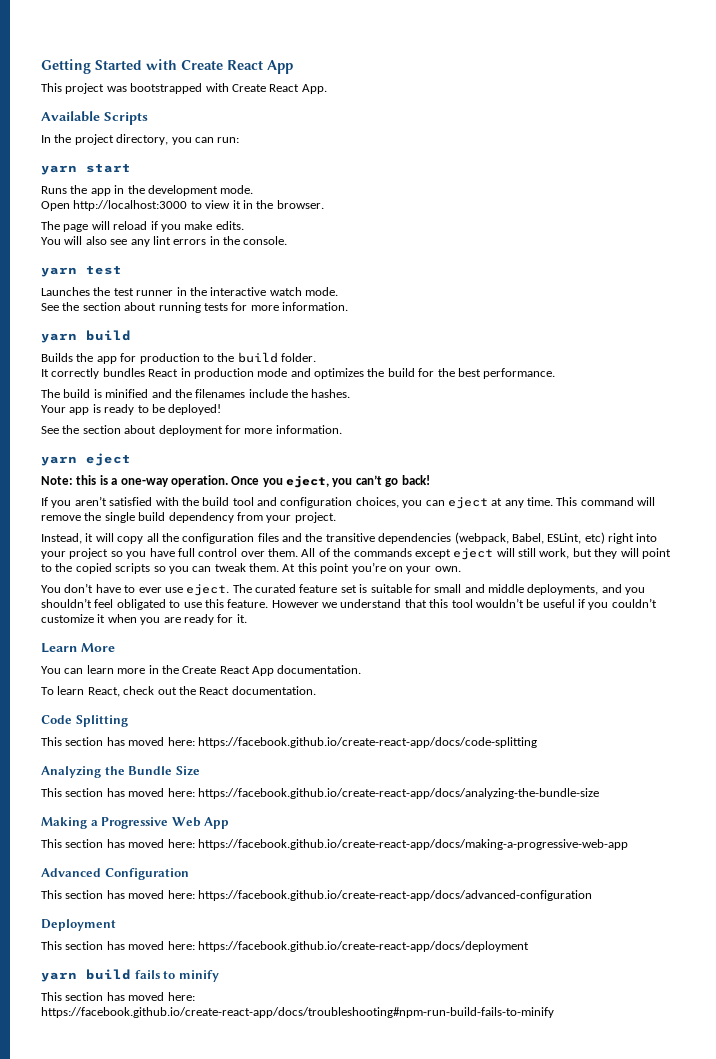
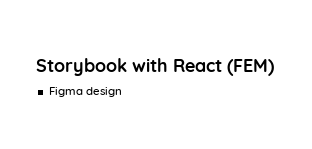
[41,59,293,74] [41,83,327,94] [41,111,148,125] [41,134,240,145] [41,164,131,175] [41,185,254,196] [41,200,324,211] [41,221,244,232] [41,236,288,247] [41,266,122,277] [41,287,338,296] [41,302,348,313] [41,330,131,343] [41,352,316,364] [41,368,556,379] [41,389,351,398] [41,404,222,415] [41,425,342,436] [41,453,131,466] [41,475,430,488] [41,496,656,509] [41,512,336,523] [41,532,658,544] [41,548,671,560] [41,562,461,574] [41,583,646,596] [41,598,657,610] [41,614,247,625] [41,643,115,653] [41,665,362,676] [41,686,316,697] [41,715,128,727] [41,737,537,748] [41,766,200,778] [41,788,599,799] [41,817,230,829] [41,839,628,850] [41,868,189,880] [41,890,592,901] [41,919,116,931] [41,941,529,952] [41,969,219,982] [41,992,195,1001] [41,1007,554,1018] Getting Started with Create React App // This project was bootstrapped with Create React App. // Available Scripts // In the project directory, you can run: // yarn start // Runs the app in the development mode. // Open http://localhost:3000 to view it in the browser. // The page will reload if you make edits. // You will also see any lint errors in the console. // yarn test // Launches the test runner in the interactive watch mode. // See the section about running tests for more information. // yarn build // Builds the app for production to the build folder. // It correctly bundles React in production mode and optimizes the build for the best performance. // The build is minified and the filenames include the hashes. // Your app is ready to be deployed! // See the section about deployment for more information. // yarn eject // Note: this is a one-way operation. Once you eject, you can’t go back! // If you aren’t satisfied with the build tool and configuration choices, you can eject at any time. This command will remove the single build dependency from your project. // Instead, it will copy all the configuration files and the transitive dependencies (webpack, Babel, ESLint, etc) right into your project so you have full control over them. All of the commands except eject will still work, but they will point to the copied scripts so you can tweak them. At this point you’re on your own. // You don’t have to ever use eject. The curated feature set is suitable for small and middle deployments, and you shouldn’t feel obligated to use this feature. However we understand that this tool wouldn’t be useful if you couldn’t customize it when you are ready for it. // Learn More // You can learn more in the Create React App documentation. // To learn React, check out the React documentation. // Code Splitting // This section has moved here: https://facebook.github.io/create-react-app/docs/code-splitting // Analyzing the Bundle Size // This section has moved here: https://facebook.github.io/create-react-app/docs/analyzing-the-bundle-size // Making a Progressive Web App // This section has moved here: https://facebook.github.io/create-react-app/docs/making-a-progressive-web-app // Advanced Configuration // This section has moved here: https://facebook.github.io/create-react-app/docs/advanced-configuration // Deployment // This section has moved here: https://facebook.github.io/create-react-app/docs/deployment // yarn build fails to minify // This section has moved here: https://facebook.github.io/create-react-app/docs/troubleshooting#npm-run-build-fails-to-minify -> [36,58,274,76] [48,87,122,97] Storybook with React (FEM) // Figma design

